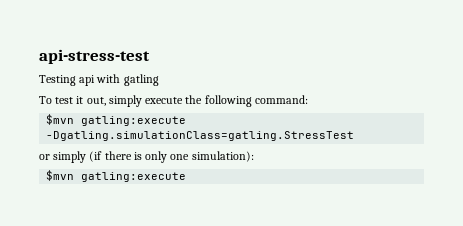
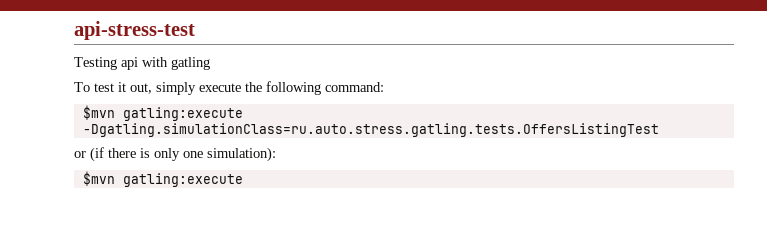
[46,131,355,141] -Dgatling.simulationClass=gatling.StressTest -> [82,123,659,137] -Dgatling.simulationClass=ru.auto.stress.gatling.tests.OffersListingTest
[53,151,87,163] simply -> (86, 154) none

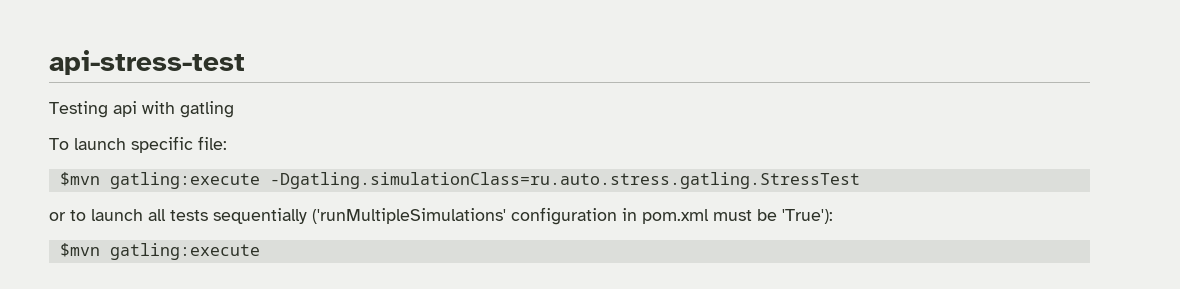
[94,81,384,95] [82,105,243,121] [82,123,659,137] test it out, simply execute the following command: // $mvn gatling:execute -Dgatling.simulationClass=ru.auto.stress.gatling.tests.OffersListingTest -> [74,136,227,153] [59,172,860,189] launch specific file: // $mvn gatling:execute -Dgatling.simulationClass=ru.auto.stress.gatling.StressTest
[90,147,276,162] (if there is only one simulation): -> [70,207,833,225] to launch all tests sequentially ('runMultipleSimulations' configuration in pom.xml must be 'True'):

